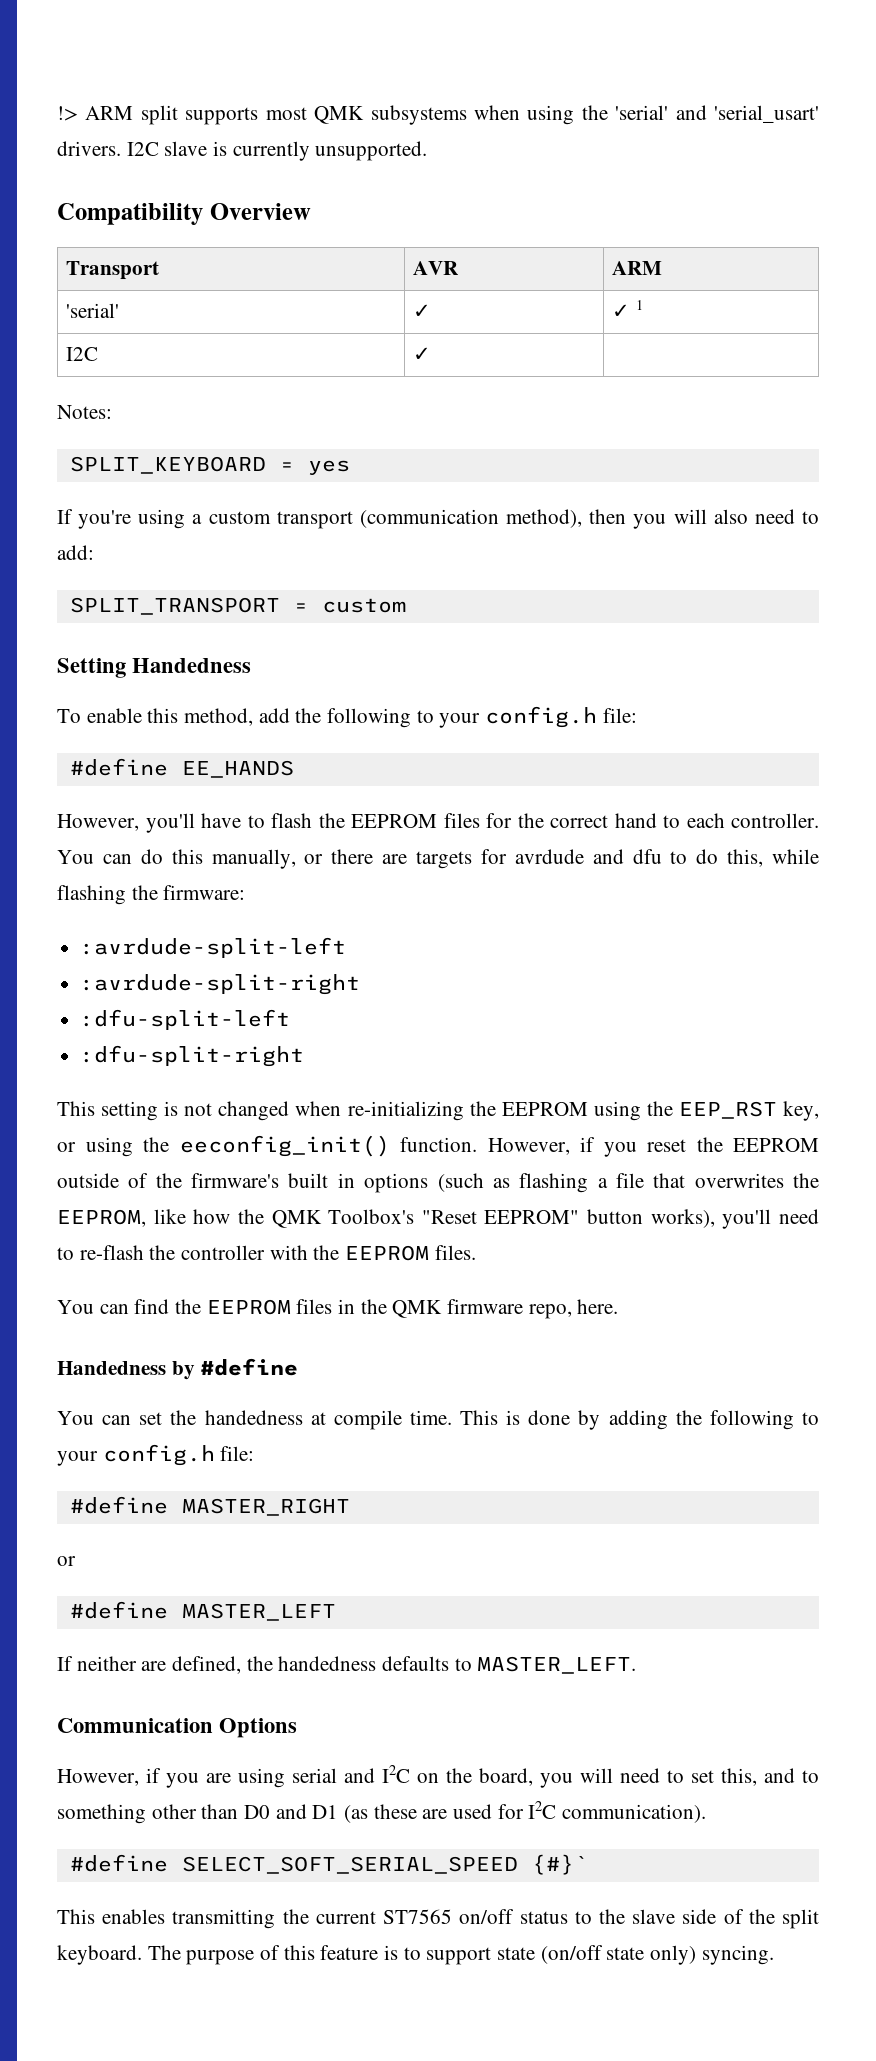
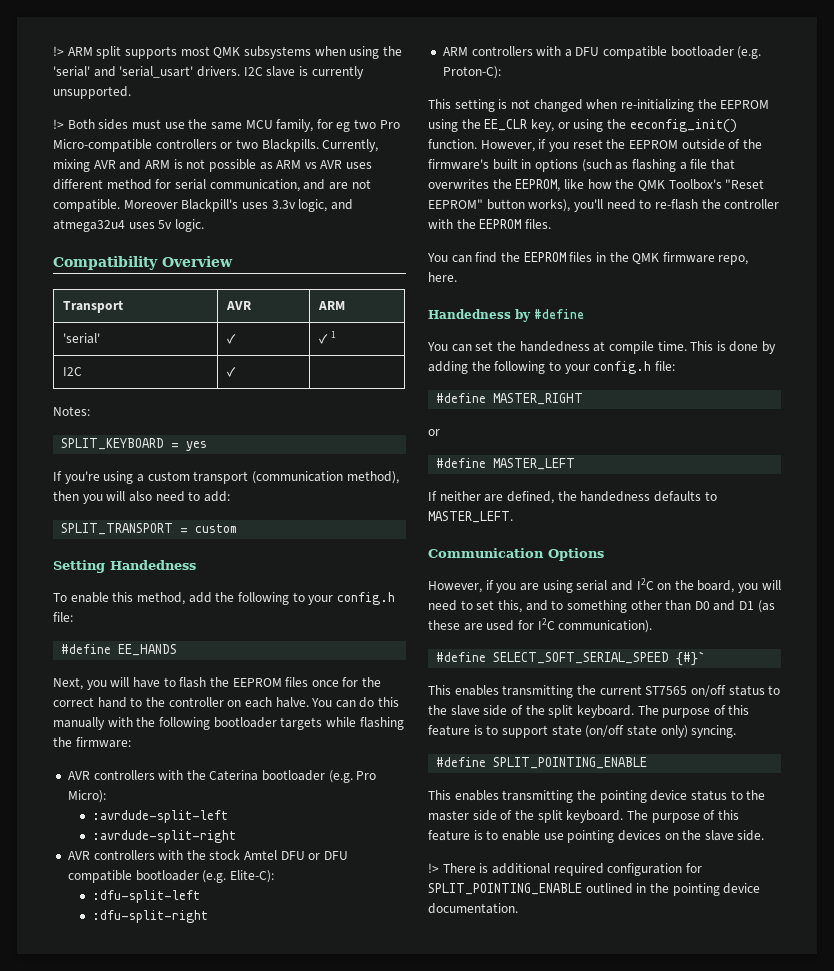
(428, 151) none -> [53,119,400,132] [53,139,379,152] [53,159,373,172] [53,179,371,192] [53,199,353,212] [53,219,204,232] // !> Both sides must use the same MCU family, for eg two Pro Micro-compatible controllers or two Blackpills. Currently, mixing AVR and ARM is not possible as ARM vs AVR uses different method for serial communication, and are not compatible. Moreover Blackpill's uses 3.3v logic, and atmega32u4 uses 5v logic.
[57,813,195,833] However, you'll -> [53,677,130,690] Next, you will
(480, 820) none -> [311,680,339,687] once
[686,813,819,828] [57,849,819,869] [57,885,246,905] [80,937,347,958] [80,974,361,995] [80,1009,291,1030] [80,1045,305,1067] each controller. You can do this manually, or there are targets for avrdude and dfu to do this, while flashing the firmware: // :avrdude-split-left // :avrdude-split-right // :dfu-split-left // :dfu-split-right -> [145,697,400,708] [53,717,404,730] [53,737,131,748] [67,770,377,783] [67,790,106,803] [91,810,228,823] [91,830,236,843] [67,850,349,860] [67,870,274,883] [91,890,200,903] [91,910,208,923] [442,46,762,59] [442,66,501,79] the controller on each halve. You can do this manually with the following bootloader targets while flashing the firmware: // AVR controllers with the Caterina bootloader (e.g. Pro Micro): // :avrdude-split-left // :avrdude-split-right // AVR controllers with the stock Amtel DFU or DFU compatible bootloader (e.g. Elite-C): // :dfu-split-left // :dfu-split-right // ARM controllers with a DFU compatible bootloader (e.g. Proton-C):
[678,1101,777,1119] EEP_RST -> [484,119,528,131] EE_CLR
(774, 1955) none -> [436,757,648,769] [428,790,766,803] [428,810,739,823] [428,830,765,843] [428,863,702,876] [428,883,761,896] [428,903,518,914] // #define SPLIT_POINTING_ENABLE // This enables transmitting the pointing device status to the master side of the split keyboard. The purpose of this feature is to enable use pointing devices on the slave side. // !> There is additional required configuration for SPLIT_POINTING_ENABLE outlined in the pointing device documentation.

